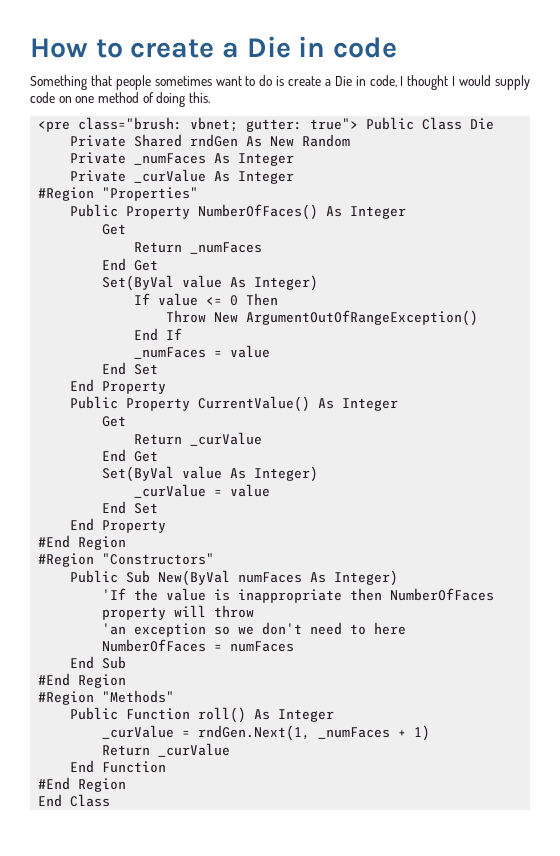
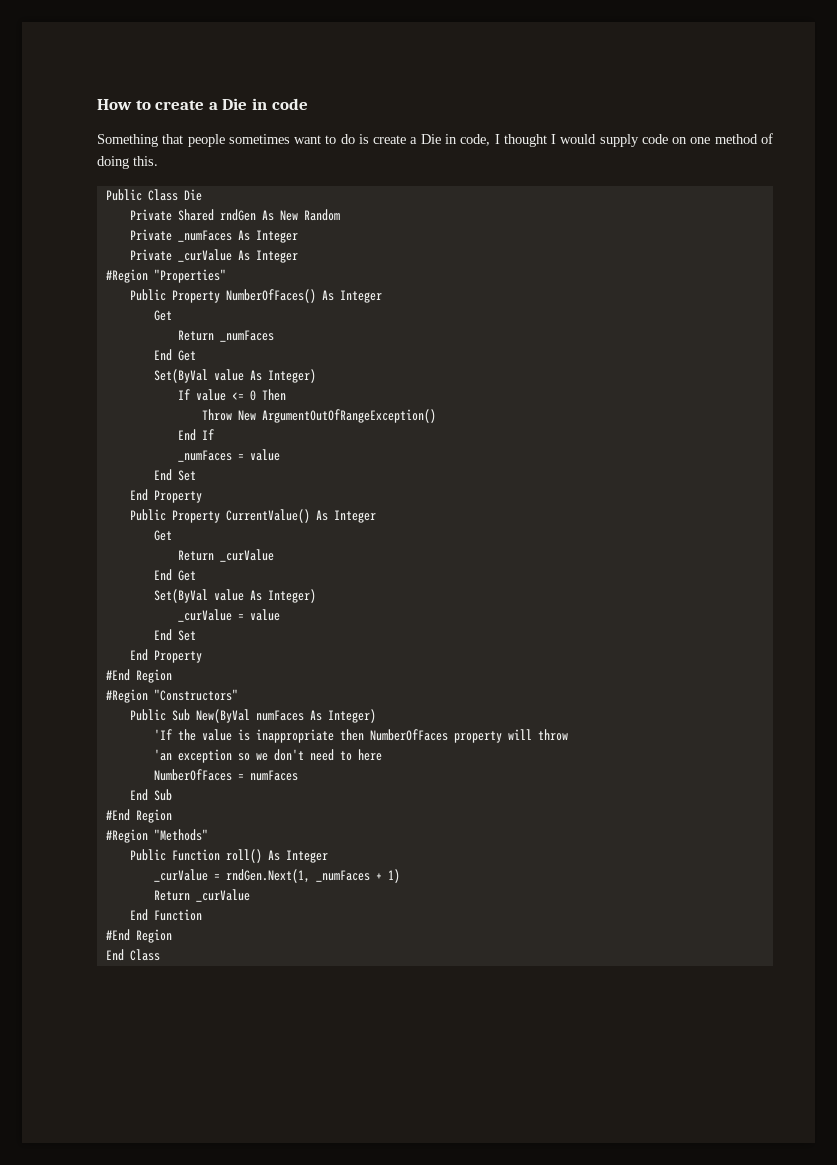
[38,117,359,132] <pre class="brush: vbnet; gutter: true"> -> (158, 161) none

